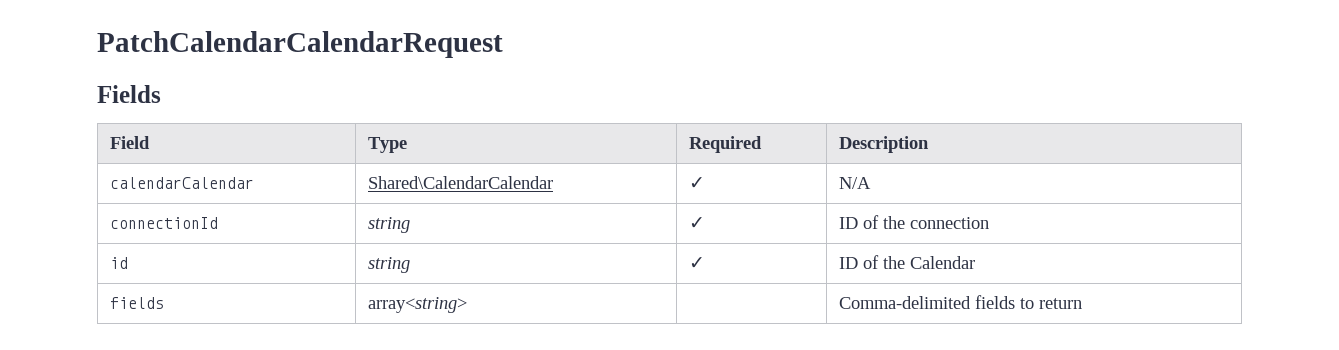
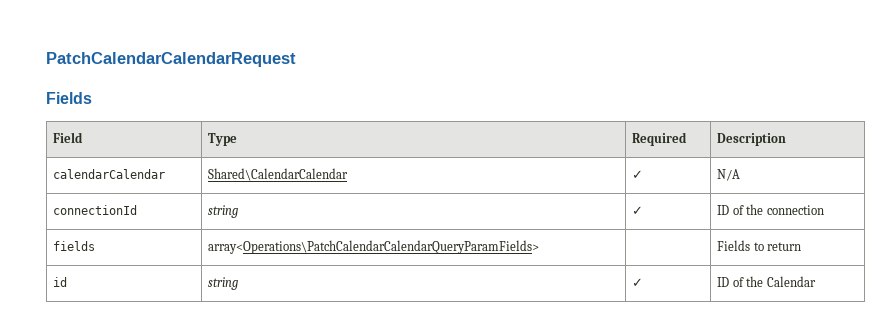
(990, 223) none -> [53,241,96,251] [208,240,540,254] [717,240,802,251] // fields | array<Operations\PatchCalendarCalendarQueryParamFields> | | Fields to return
[110,297,165,309] [368,297,468,313] [839,295,1083,309] // fields | array<string> | | Comma-delimited fields to return -> (816, 281) none

